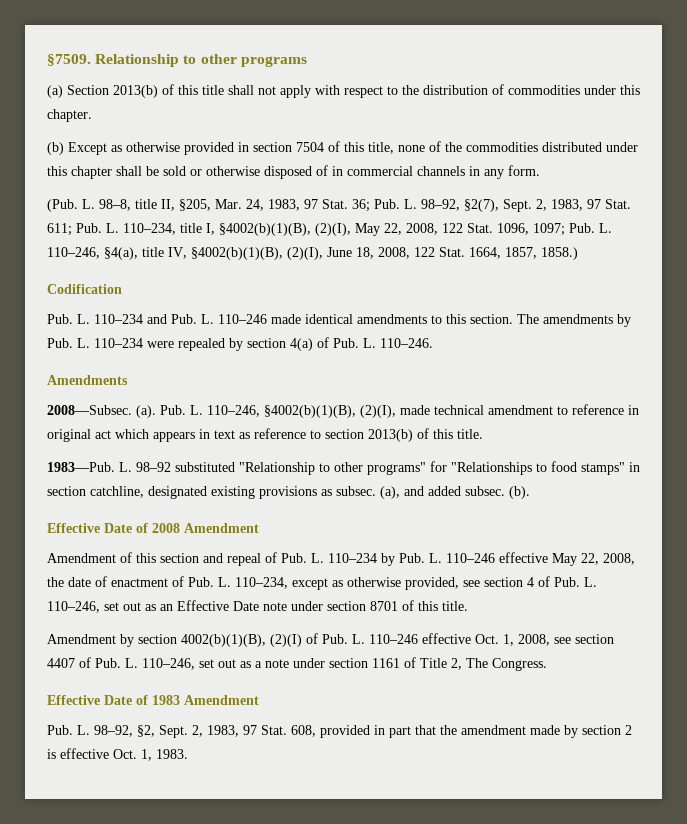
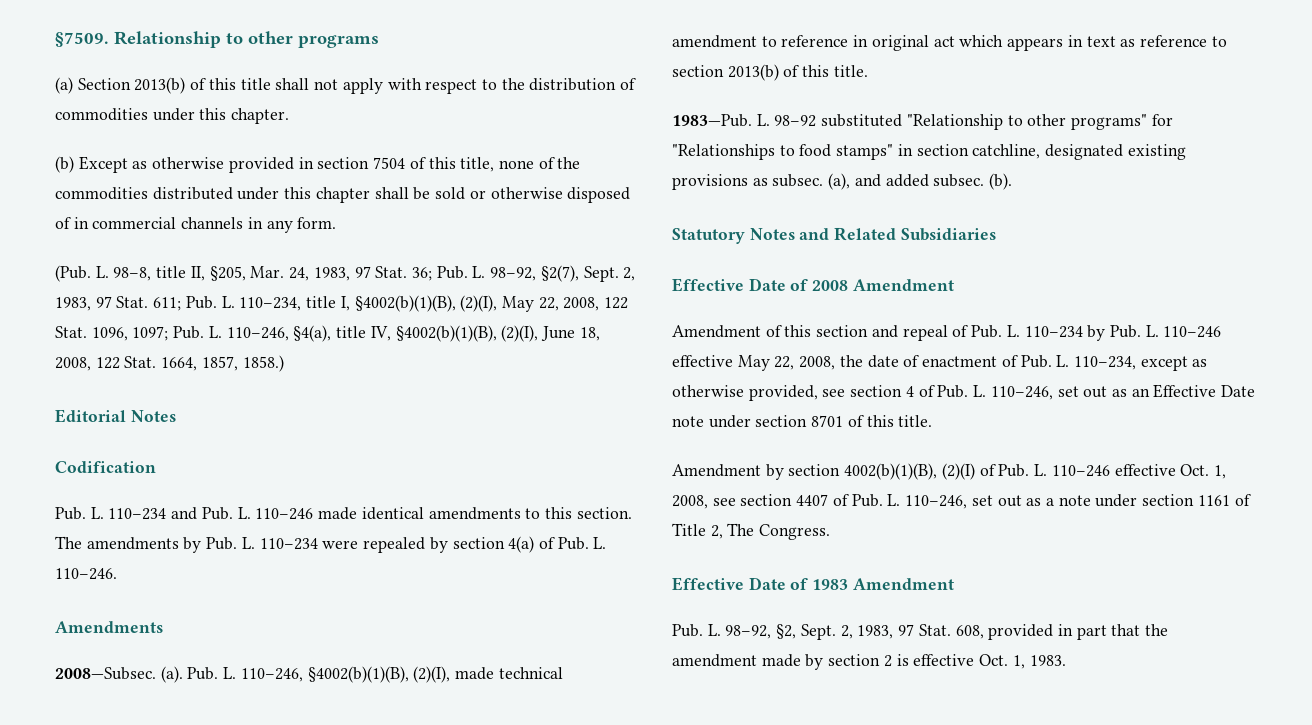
(578, 253) none -> [55,409,176,423] // Editorial Notes
(530, 492) none -> [672,227,996,244] // Statutory Notes and Related Subsidiaries

